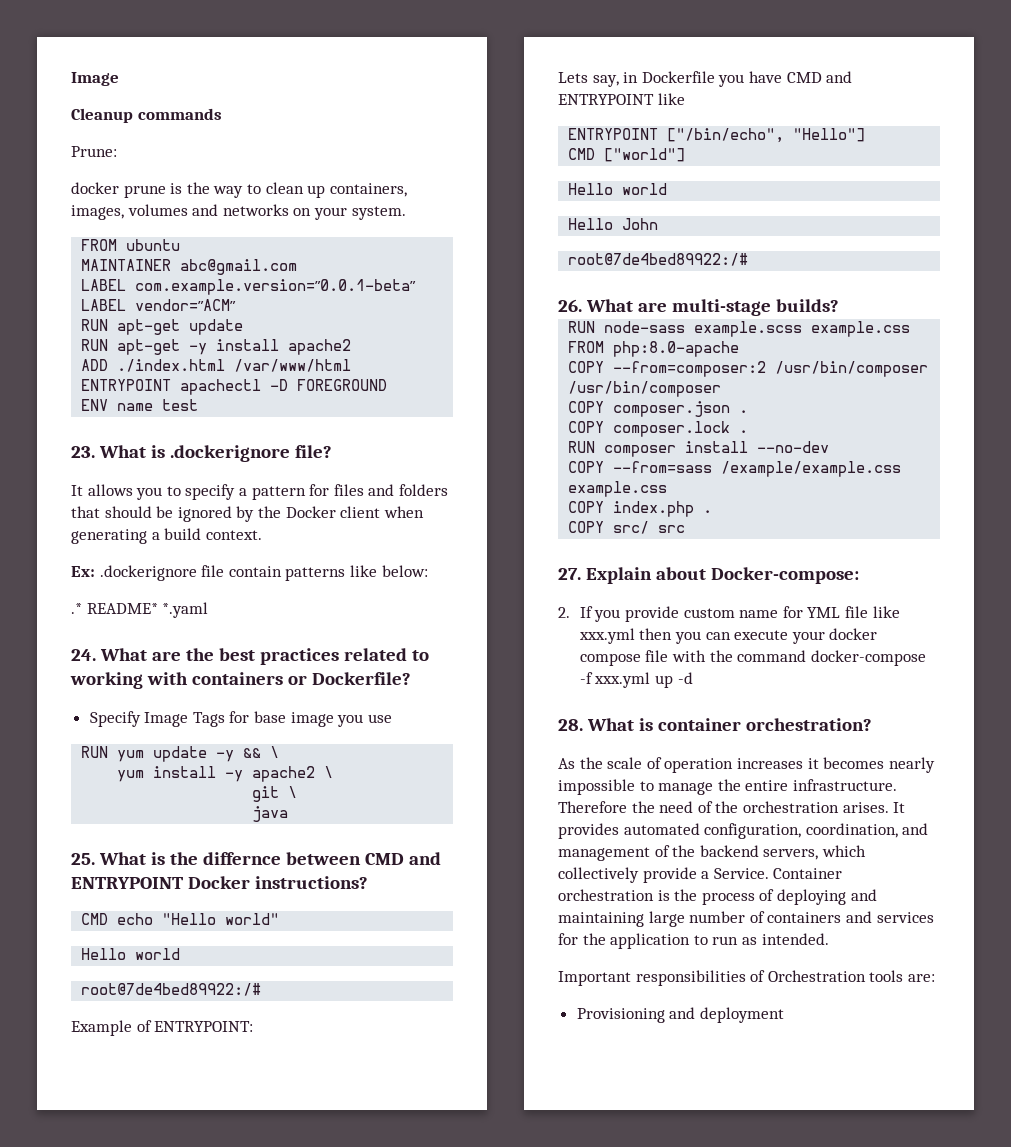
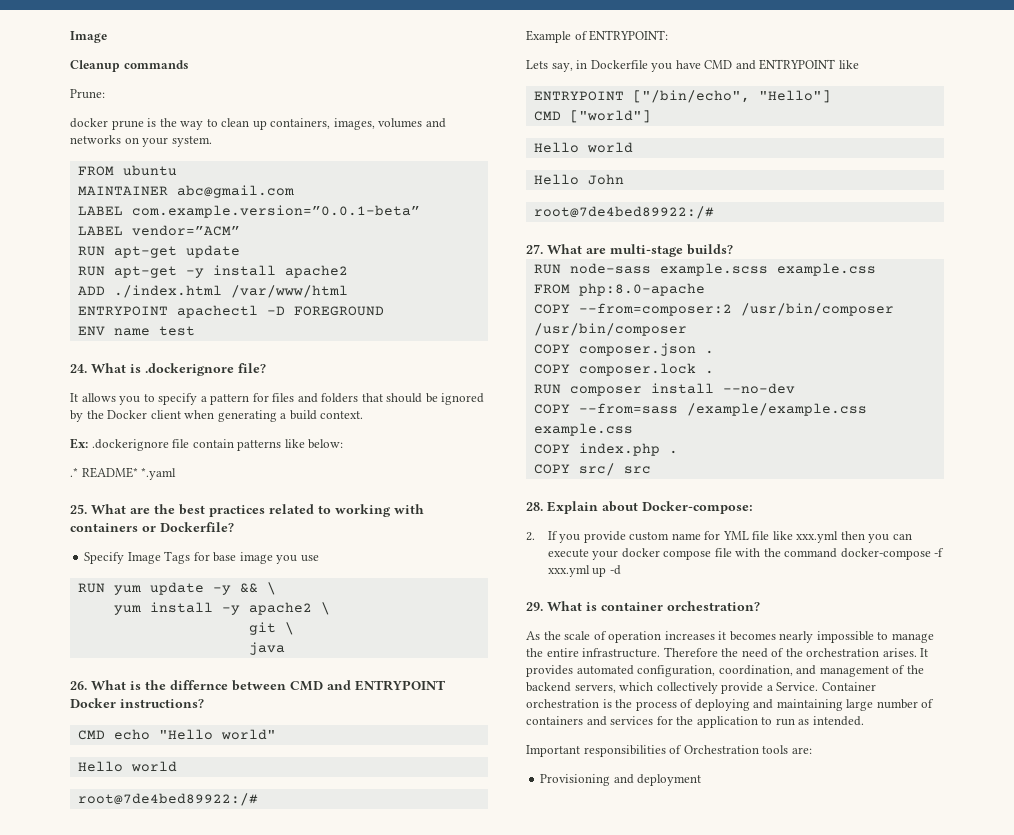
[71,446,95,458] 23. -> [70,364,87,373] 24.
[71,649,96,661] 24. -> [70,504,87,514] 25.
[71,853,95,865] 25. -> [70,681,87,690] 26.
[558,299,582,312] 26. -> [526,244,543,254] 27.
[558,568,581,580] 27. -> [526,502,543,511] 28.
[558,719,583,731] 28. -> [526,602,543,611] 29.

